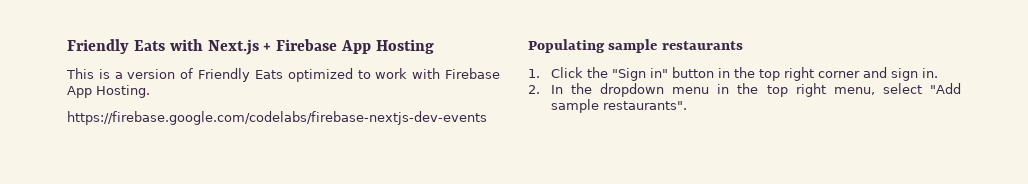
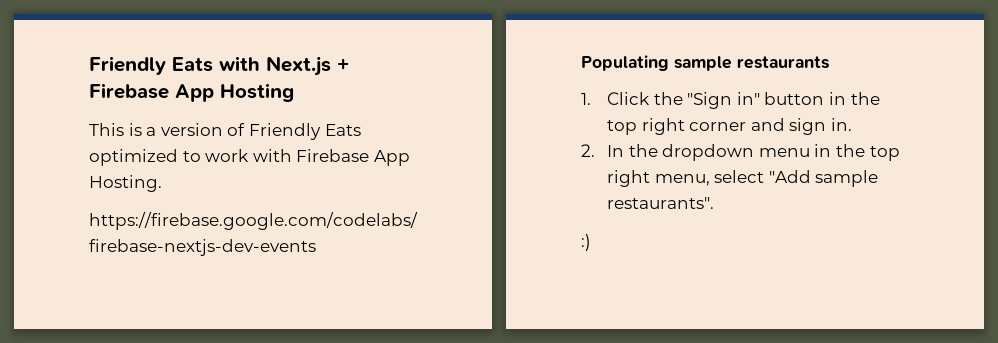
(687, 105) none -> [581,234,591,251] // :)

